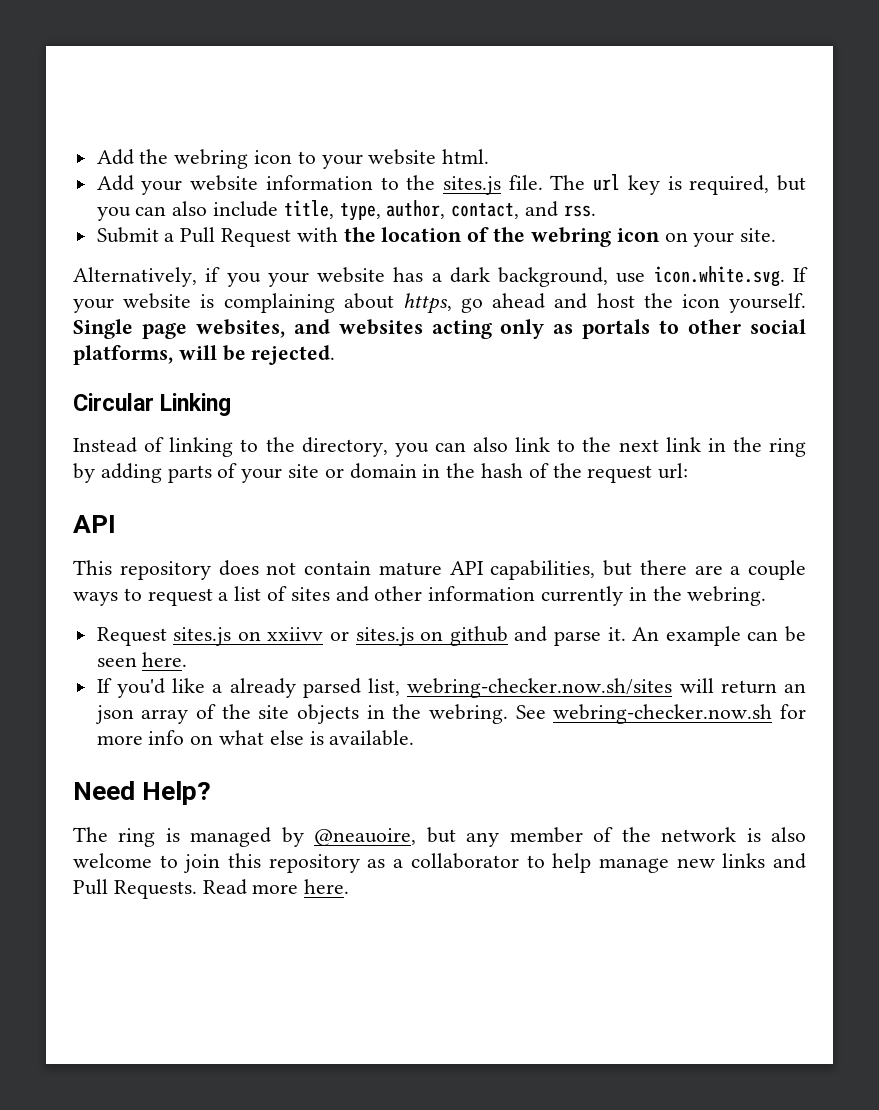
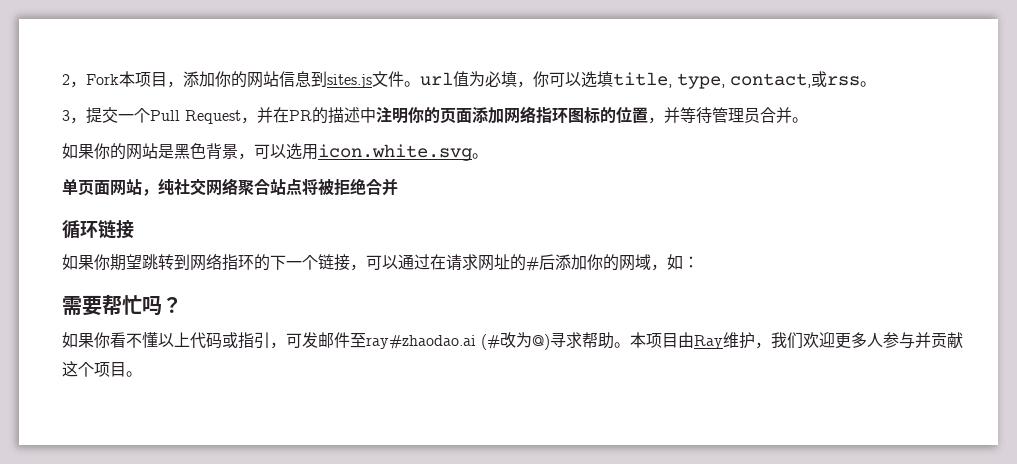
[96,149,490,169] [96,174,806,195] [96,200,596,221] [96,227,777,247] [73,266,808,287] [73,293,806,314] [73,319,807,339] [73,345,336,365] [73,393,232,416] [73,437,806,457] [73,463,689,483] [73,515,116,533] [73,560,806,580] [73,586,767,606] [96,626,806,646] [96,652,188,667] [96,678,807,698] [94,704,807,724] [96,730,415,746] [73,781,212,805] [73,827,806,847] [73,853,806,873] [73,879,350,899] Add the webring icon to your website html. // Add your website information to the sites.js file. The url key is required, but you can also include title, type, author, contact, and rss. // Submit a Pull Request with the location of the webring icon on your site. // Alternatively, if you your website has a dark background, use icon.white.svg. If your website is complaining about https, go ahead and host the icon yourself. Single page websites, and websites acting only as portals to other social platforms, will be rejected. // Circular Linking // Instead of linking to the directory, you can also link to the next link in the ring by adding parts of your site or domain in the hash of the request url: // API // This repository does not contain mature API capabilities, but there are a couple ways to request a list of sites and other information currently in the webring. // Request sites.js on xxiivv or sites.js on github and parse it. An example can be seen here. // If you'd like a already parsed list, webring-checker.now.sh/sites will return an json array of the site objects in the webring. See webring-checker.now.sh for more info on what else is available. // Need Help? // The ring is managed by @neauoire, but any member of the network is also welcome to join this repository as a collaborator to help manage new links and Pull Requests. Read more here. -> [62,71,876,89] [62,106,808,124] [62,143,488,161] [62,178,398,196] [62,220,134,239] [62,253,699,271] [62,295,182,316] [62,332,963,350] [62,361,142,377] 2，Fork本项目，添加你的网站信息到sites.js文件。url值为必填，你可以选填title, type, contact,或rss。 // 3，提交一个Pull Request，并在PR的描述中注明你的页面添加网络指环图标的位置，并等待管理员合并。 // 如果你的网站是黑色背景，可以选用icon.white.svg。 // 单页面网站，纯社交网络聚合站点将被拒绝合并 // 循环链接 // 如果你期望跳转到网络指环的下一个链接，可以通过在请求网址的#后添加你的网域，如： // 需要帮忙吗？ // 如果你看不懂以上代码或指引，可发邮件至ray#zhaodao.ai (#改为@)寻求帮助。本项目由Ray维护，我们欢迎更多人参与并贡献这个项目。

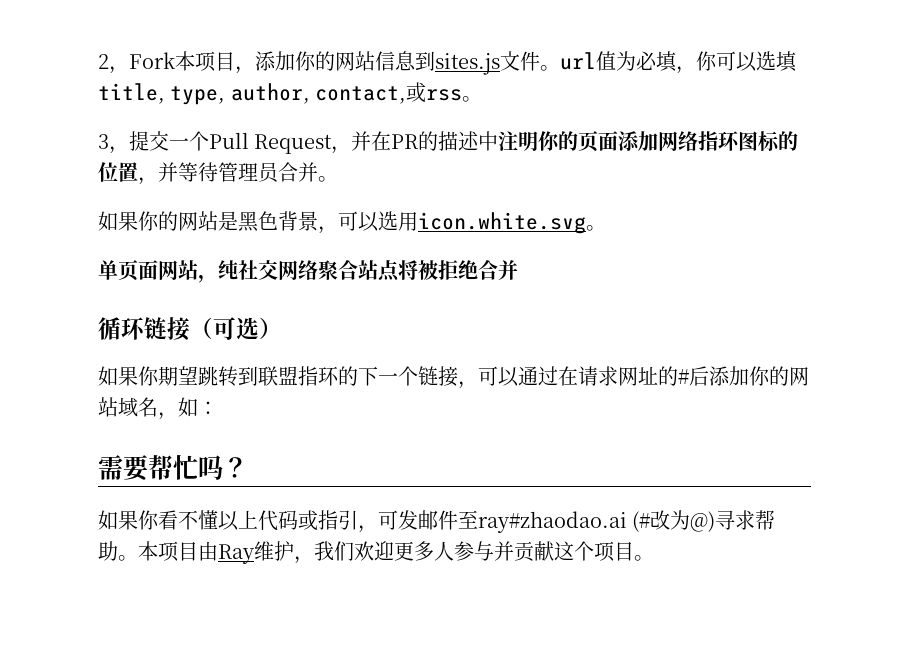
(725, 81) none -> [230,83,310,104] author,
(134, 229) none -> [190,317,282,340] （可选）
[190,253,222,271] 网络 -> [258,366,298,386] 联盟
[635,254,651,270] 域 -> [98,397,158,417] 站域名

